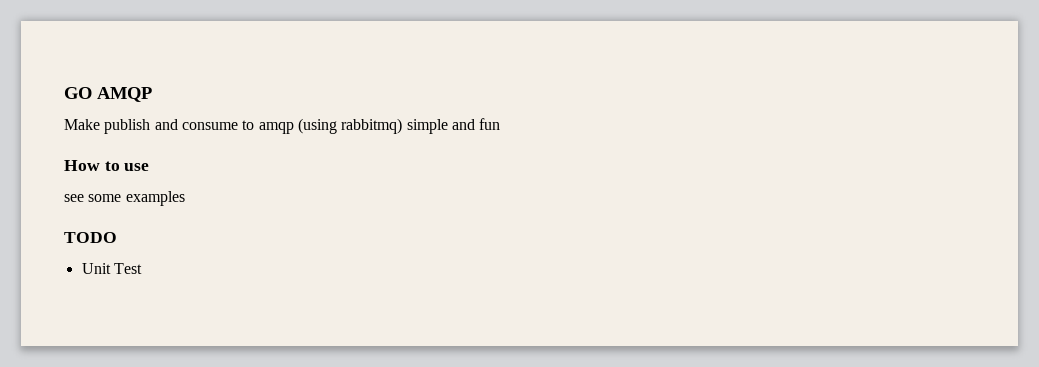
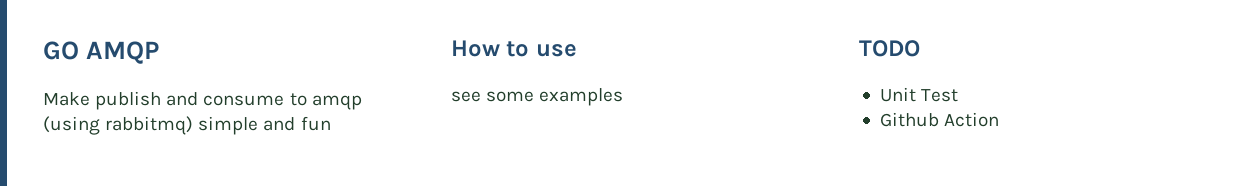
(142, 268) none -> [879,112,1000,127] // Github Action

